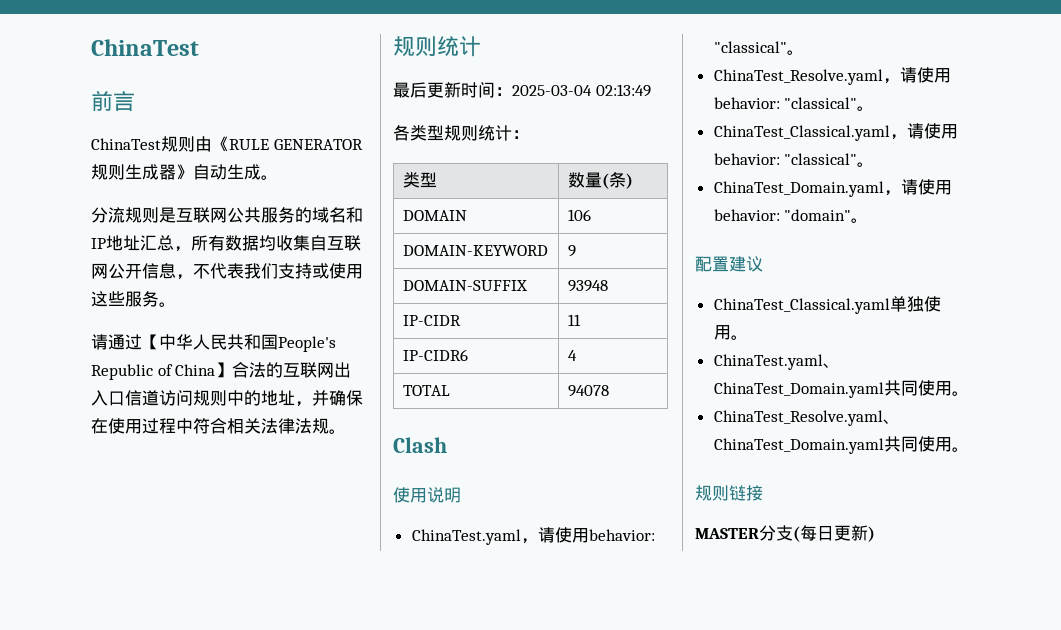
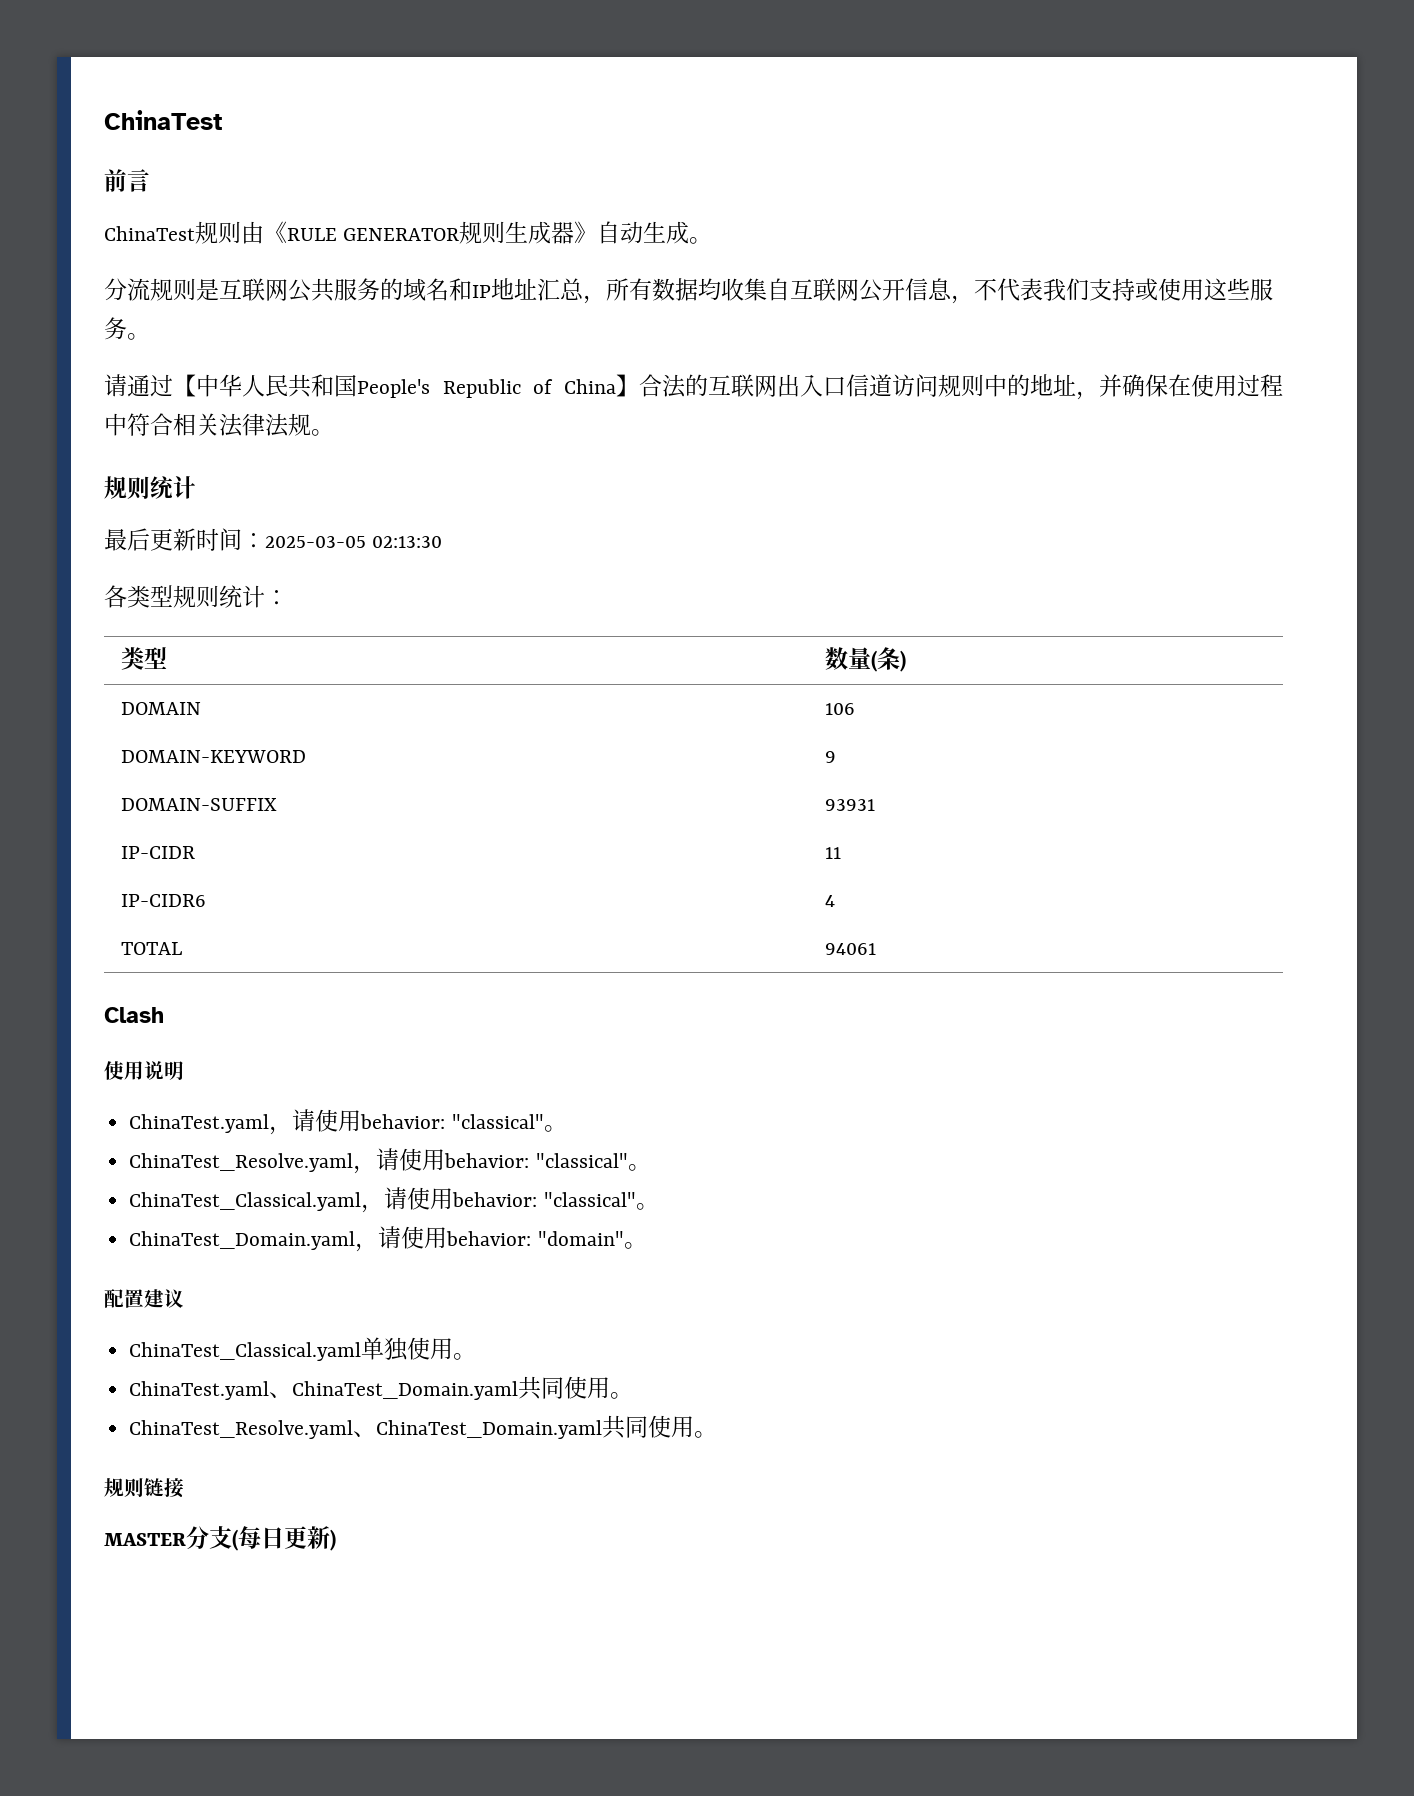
[512,84,651,97] 2025-03-04 02:13:49 -> [265,536,443,548] 2025-03-05 02:13:30
[567,280,608,292] 93948 -> [824,799,875,811] 93931
[567,385,609,397] 94078 -> [824,943,876,955] 94061

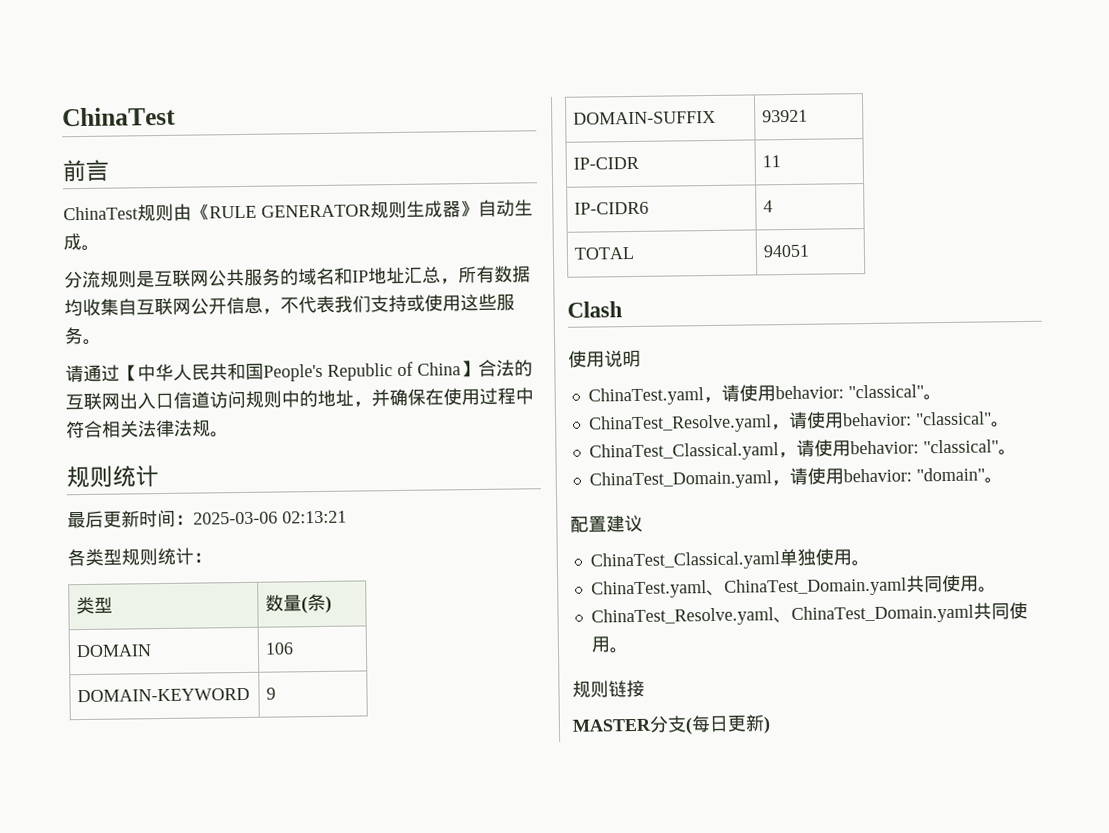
[265,536,443,548] 2025-03-05 02:13:30 -> [193,510,347,525] 2025-03-06 02:13:21
[824,799,875,811] 93931 -> [762,109,809,123] 93921
[824,943,876,955] 94061 -> [763,244,810,258] 94051

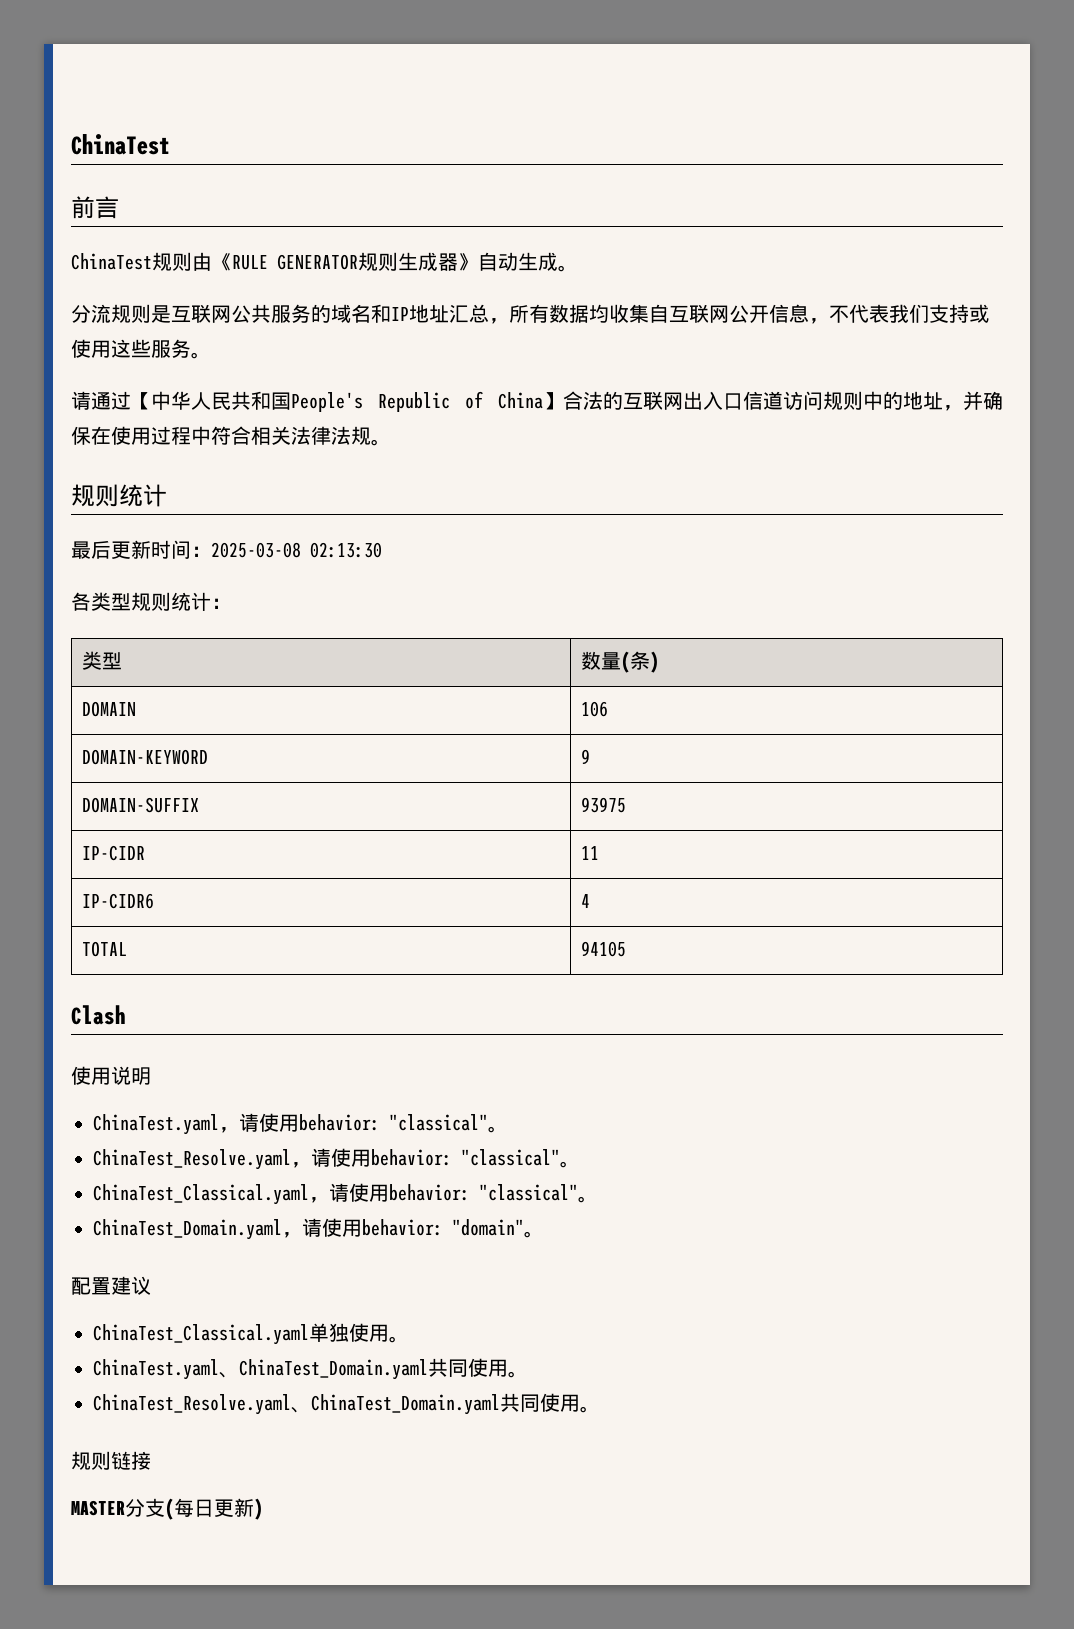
[193,510,347,525] 2025-03-06 02:13:21 -> [211,542,382,558] 2025-03-08 02:13:30
[762,109,809,123] 93921 -> [580,797,626,813] 93975
[763,244,810,258] 94051 -> [580,941,626,957] 94105

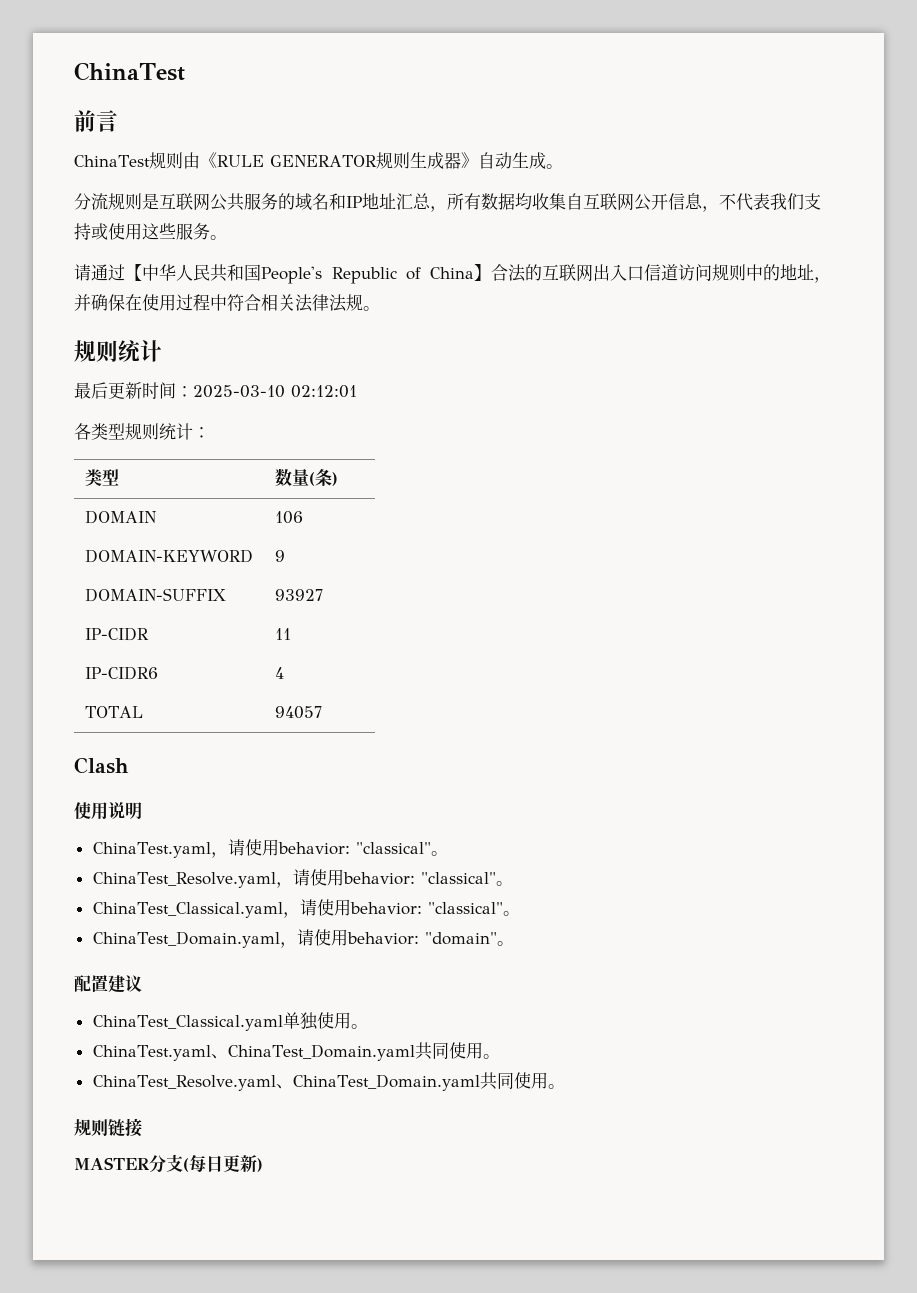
[211,542,382,558] 2025-03-08 02:13:30 -> [193,385,357,398] 2025-03-10 02:12:01
[580,797,626,813] 93975 -> [274,589,323,601] 93927
[580,941,626,957] 94105 -> [274,706,322,719] 94057

